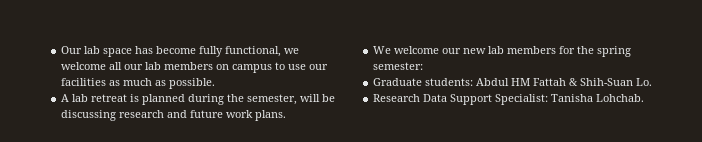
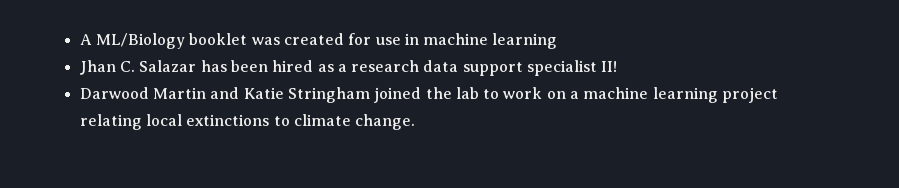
[61,46,300,57] [61,62,329,73] [61,78,216,89] [61,94,336,105] [61,110,287,121] [373,46,632,57] [373,62,424,70] [373,78,653,86] [373,94,645,105] Our lab space has become fully functional, we welcome all our lab members on campus to use our facilities as much as possible. // A lab retreat is planned during the semester, will be discussing research and future work plans. // We welcome our new lab members for the spring semester: // Graduate students: Abdul HM Fattah & Shih-Suan Lo. // Research Data Support Specialist: Tanisha Lohchab. -> [79,33,558,49] [79,60,618,76] [79,87,779,103] [79,114,416,130] A ML/Biology booklet was created for use in machine learning // Jhan C. Salazar has been hired as a research data support specialist II! // Darwood Martin and Katie Stringham joined the lab to work on a machine learning project relating local extinctions to climate change.

